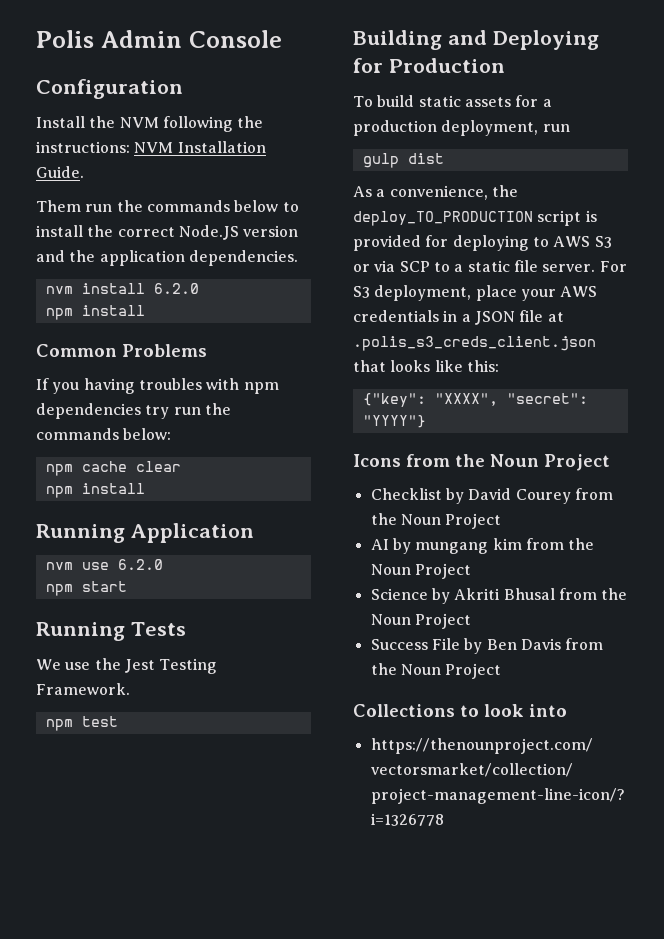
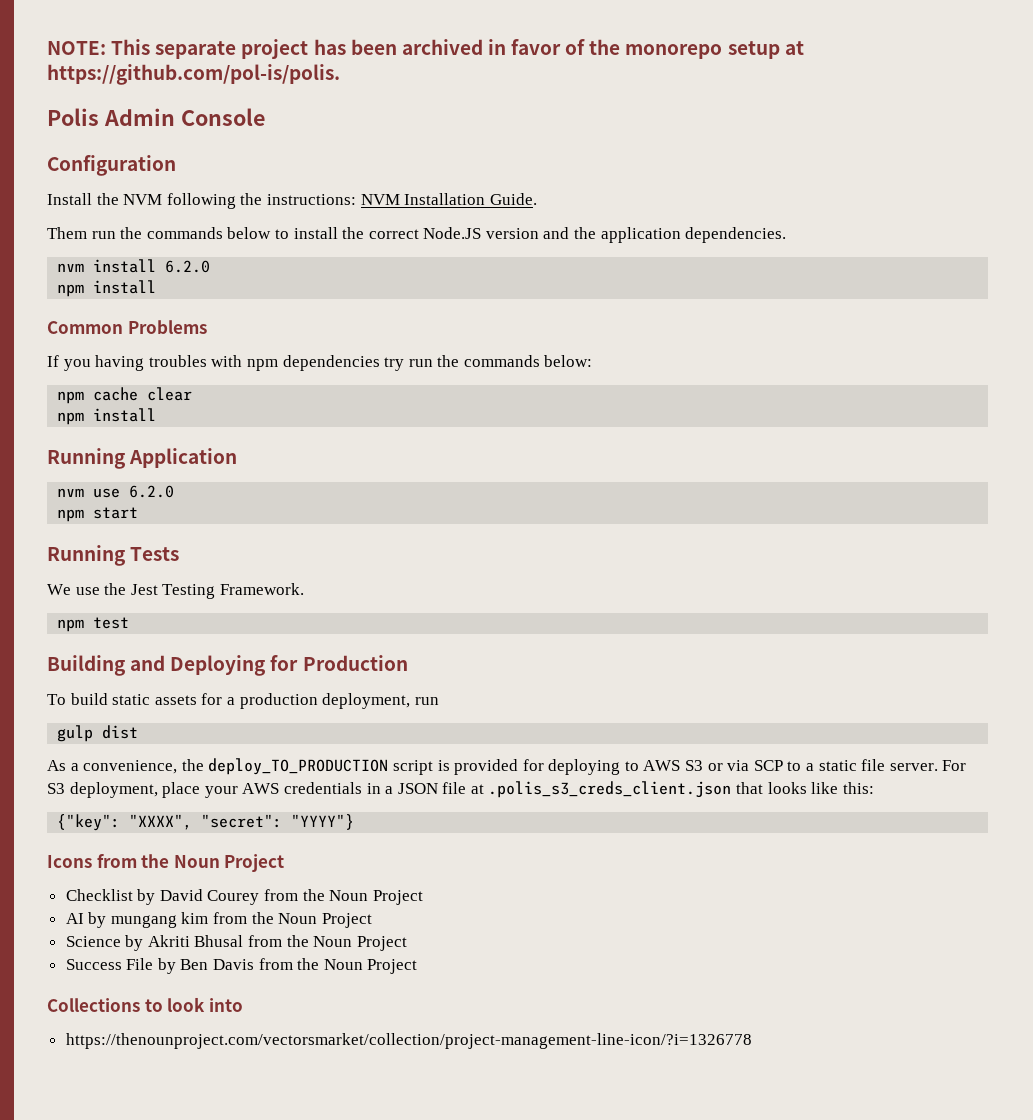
(36, 39) none -> [47,39,804,59] [47,64,340,85] NOTE: This separate project has been archived in favor of the monorepo setup at https://github.com/pol-is/polis. //

